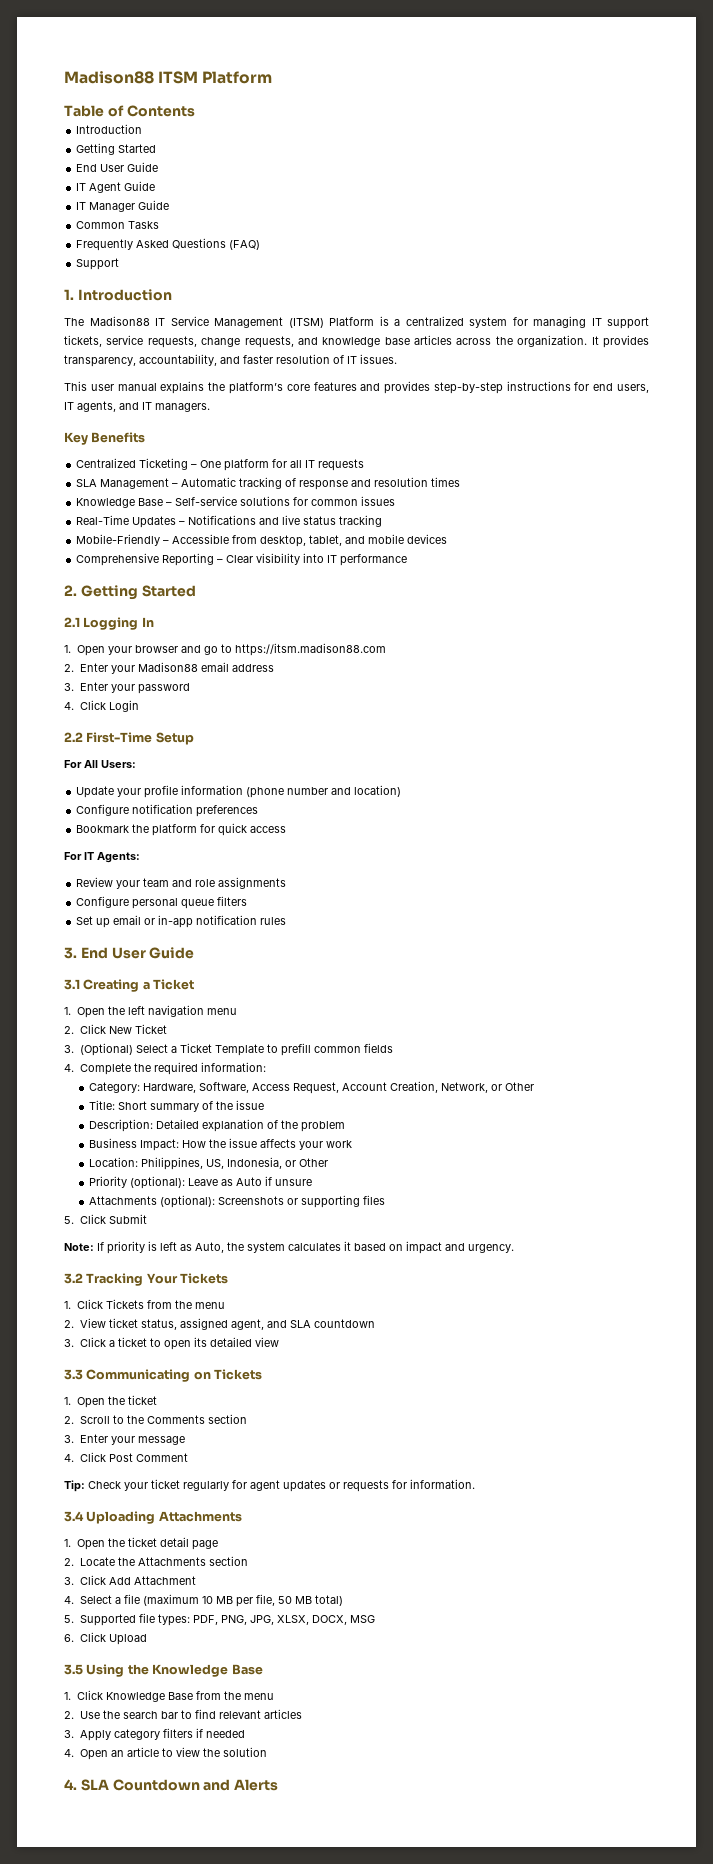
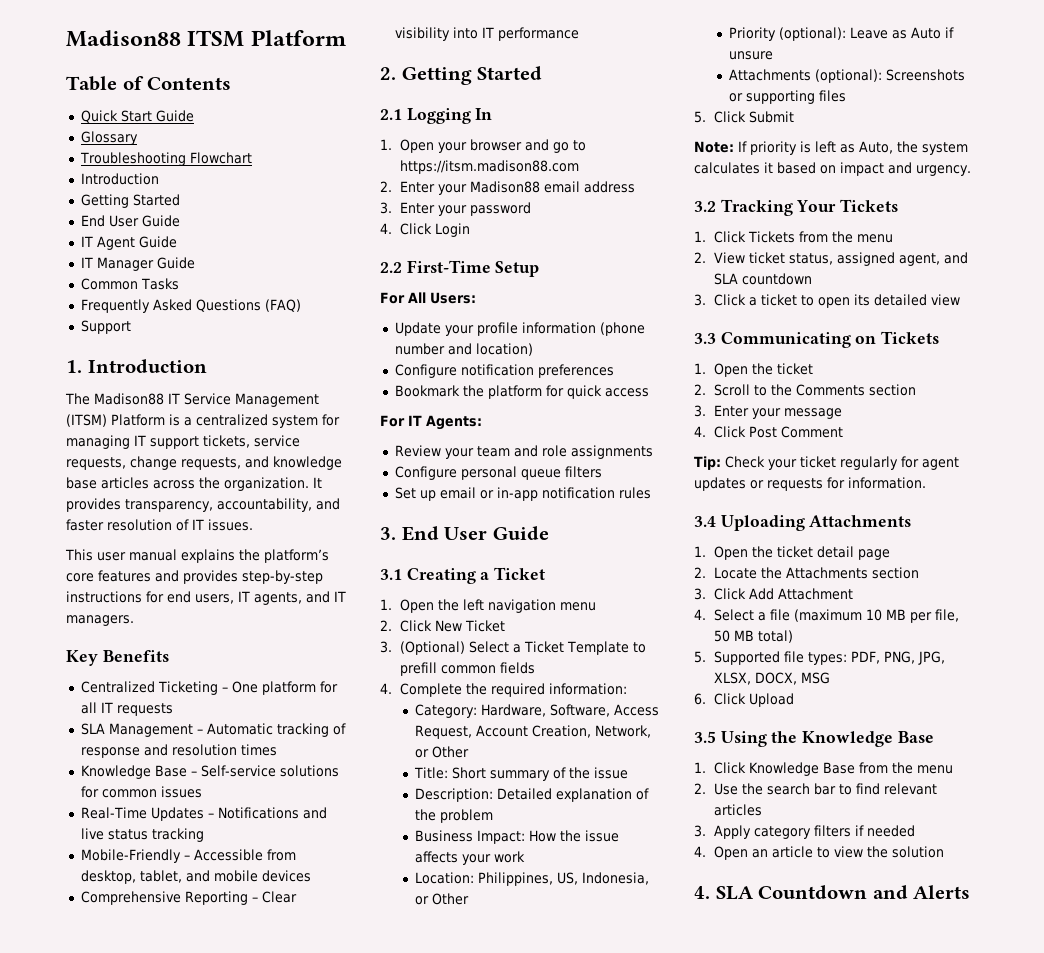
(195, 111) none -> [80,110,194,123] [80,131,138,145] [79,152,252,166] // Quick Start Guide // Glossary // Troubleshooting Flowchart

